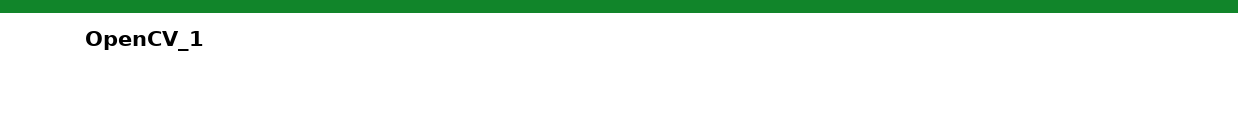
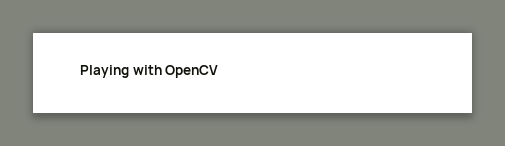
[85,31,204,51] OpenCV_1 -> [80,65,219,78] Playing with OpenCV

